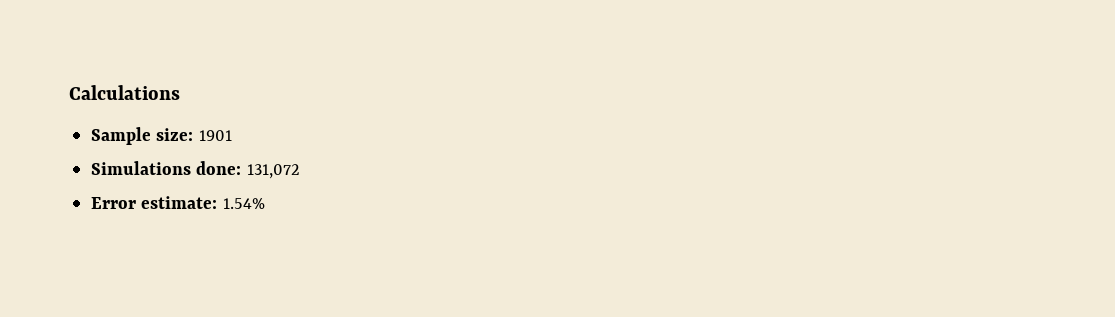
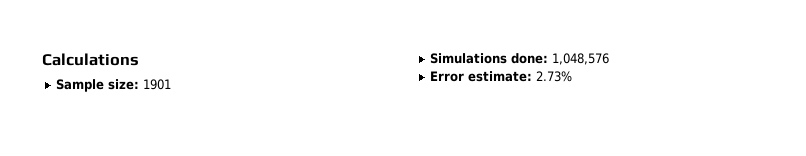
[246,164,300,179] 131,072 -> [552,53,610,65] 1,048,576
[222,198,265,209] 1.54% -> [536,71,573,82] 2.73%

